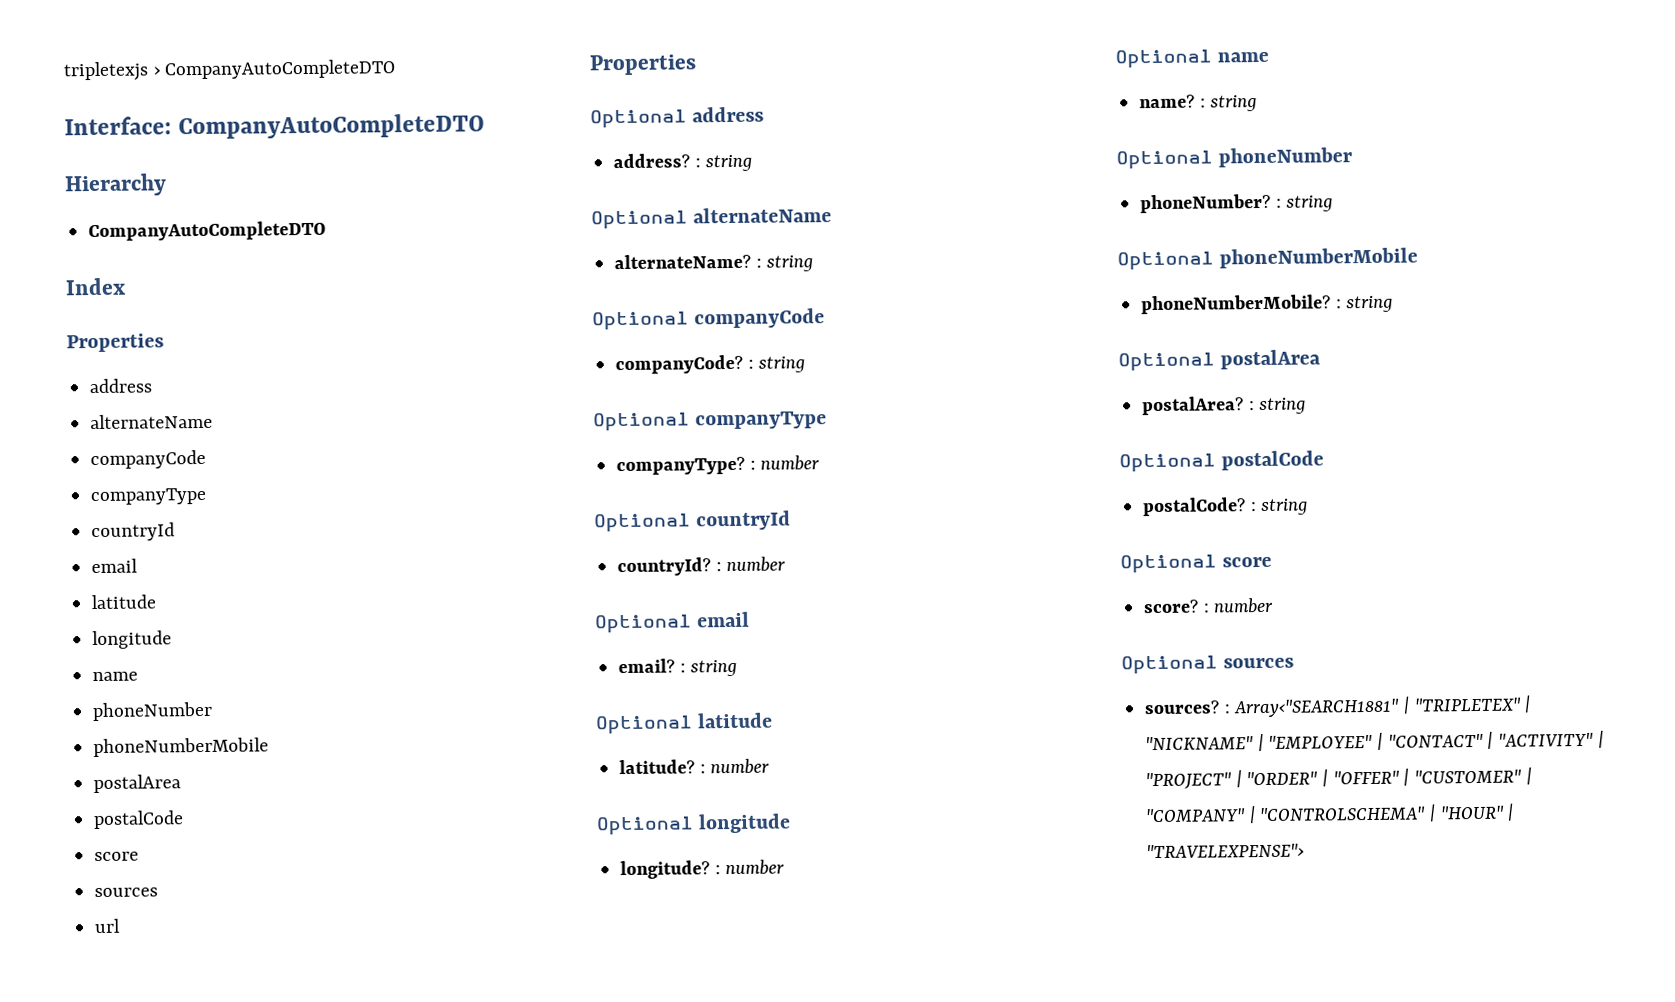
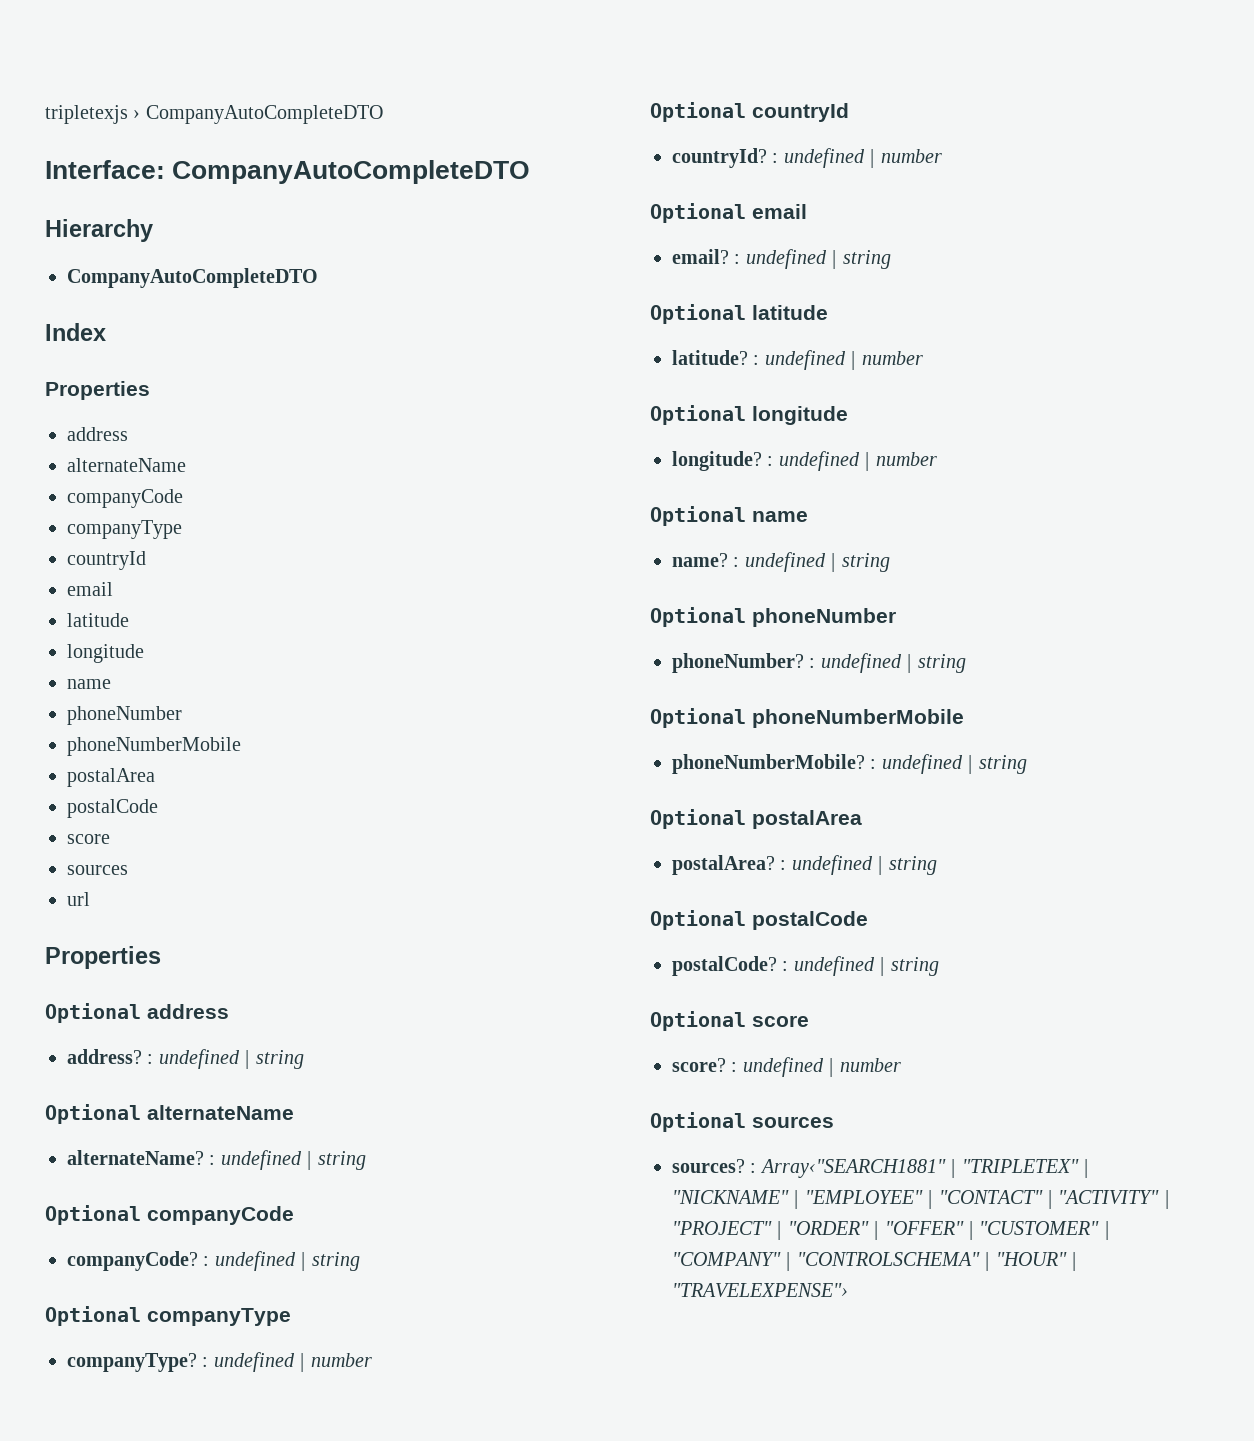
(701, 163) none -> [158,1049,251,1069] undefined |
(762, 263) none -> [220,1150,313,1170] undefined |
(754, 364) none -> [214,1251,307,1271] undefined |
(756, 465) none -> [213,1352,306,1372] undefined |
(722, 567) none -> [783,148,876,168] undefined |
(686, 668) none -> [745,249,838,269] undefined |
(706, 769) none -> [764,350,857,370] undefined |
(721, 870) none -> [778,451,871,471] undefined |
(1206, 103) none -> [744,552,837,572] undefined |
(1282, 203) none -> [820,653,913,673] undefined |
(1342, 304) none -> [881,754,974,774] undefined |
(1255, 406) none -> [791,855,884,875] undefined |
(1257, 507) none -> [793,956,886,976] undefined |
(1210, 608) none -> [742,1057,835,1077] undefined |

